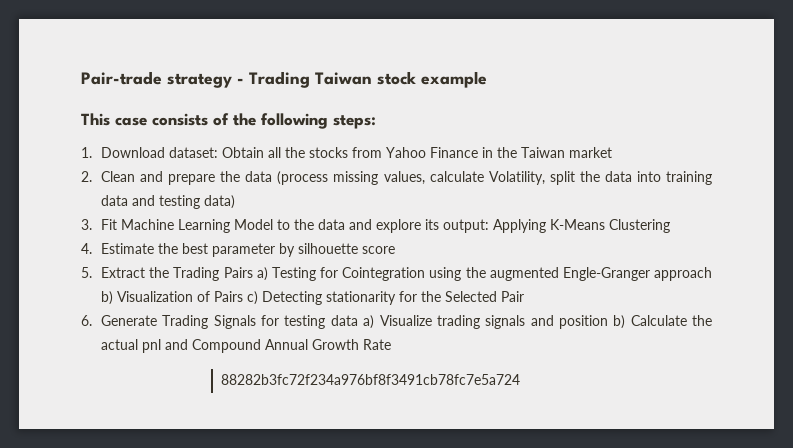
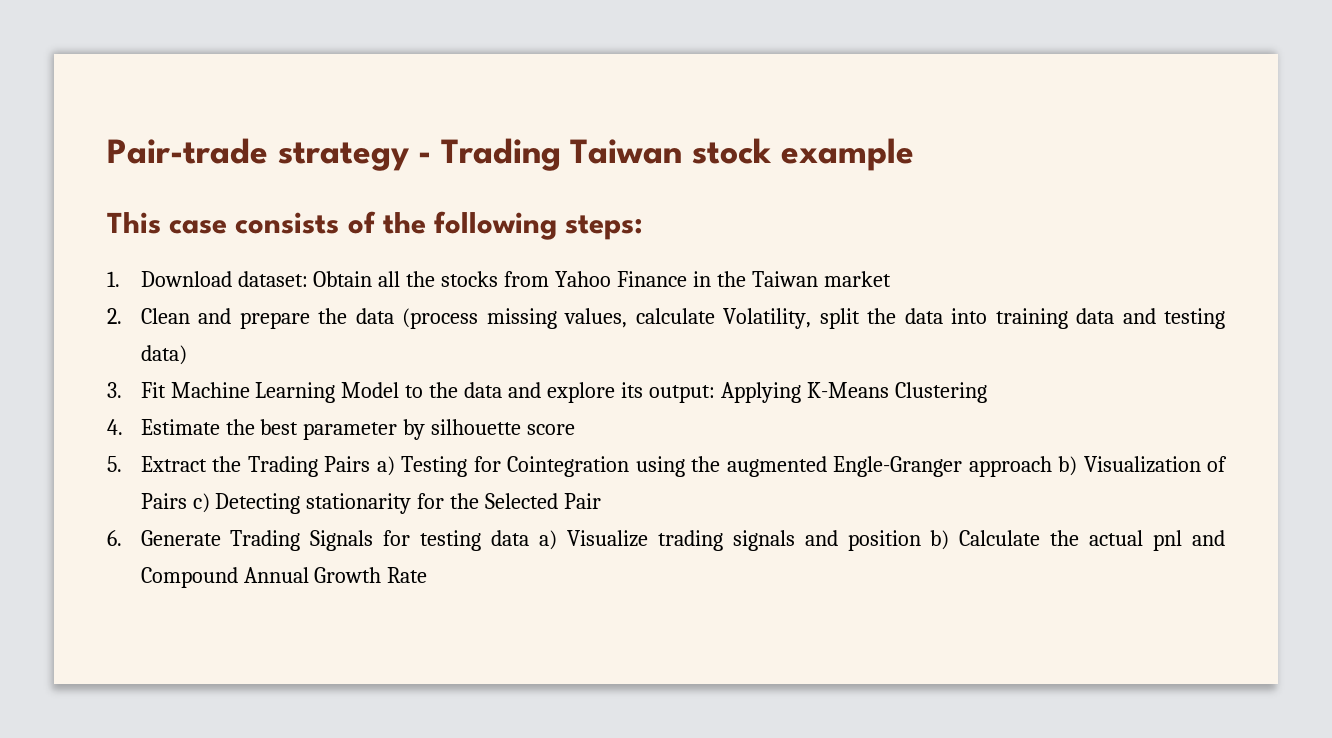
[221,374,521,385] // 88282b3fc72f234a976bf8f3491cb78fc7e5a724 -> (428, 575) none

